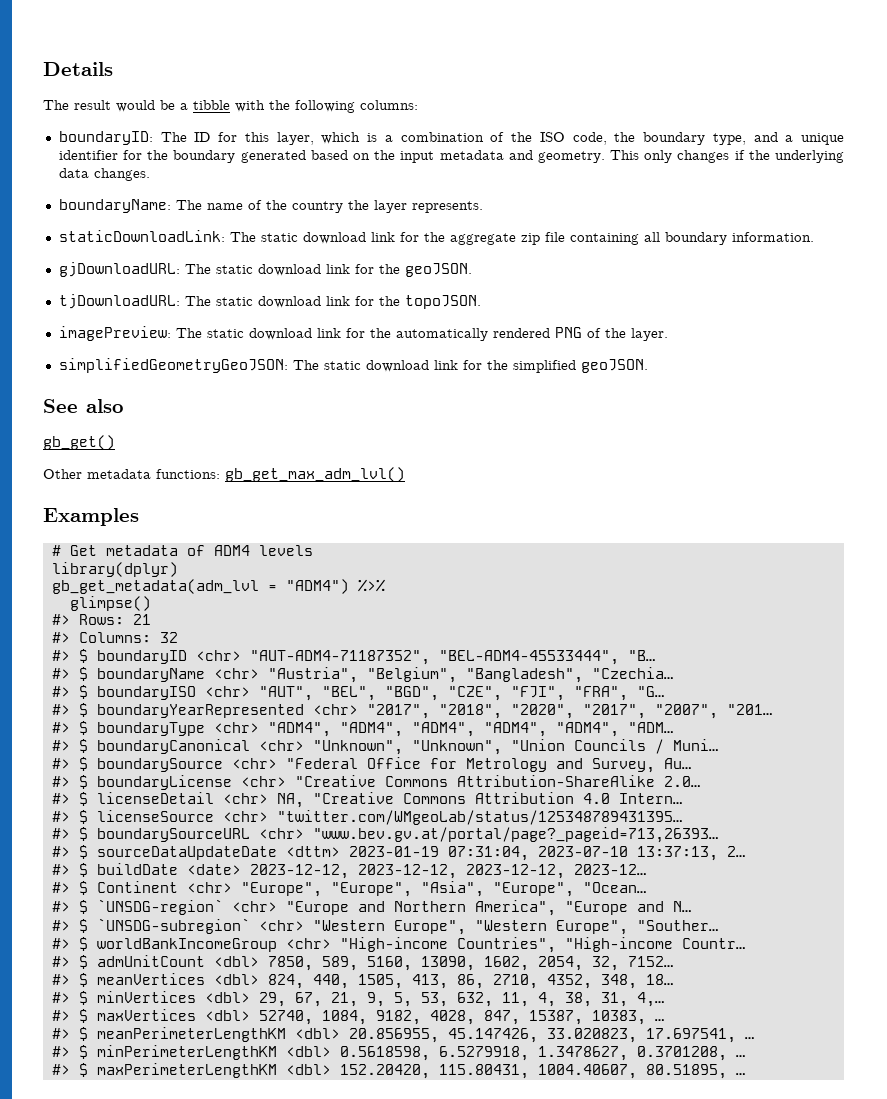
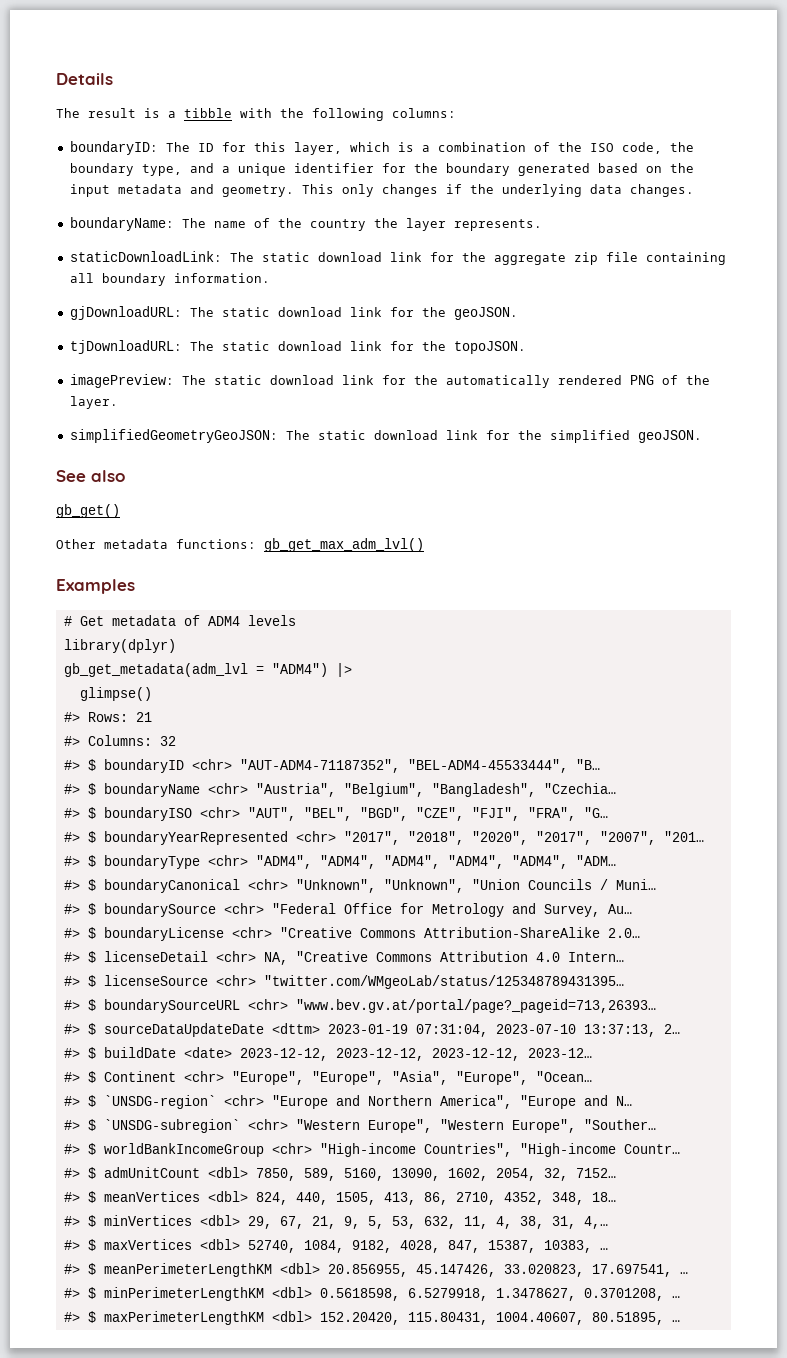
[116,100,175,112] would be -> [144,108,160,118] is
[357,579,385,592] %>% -> [335,663,352,677] |>

